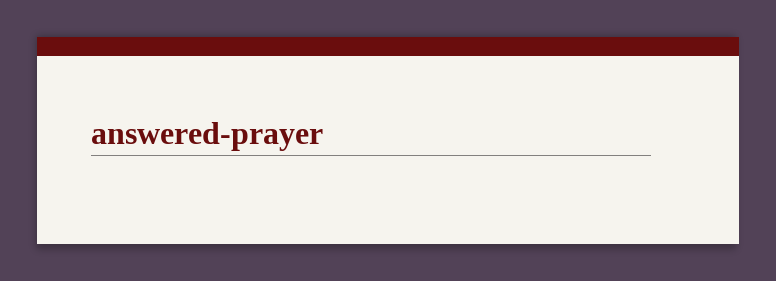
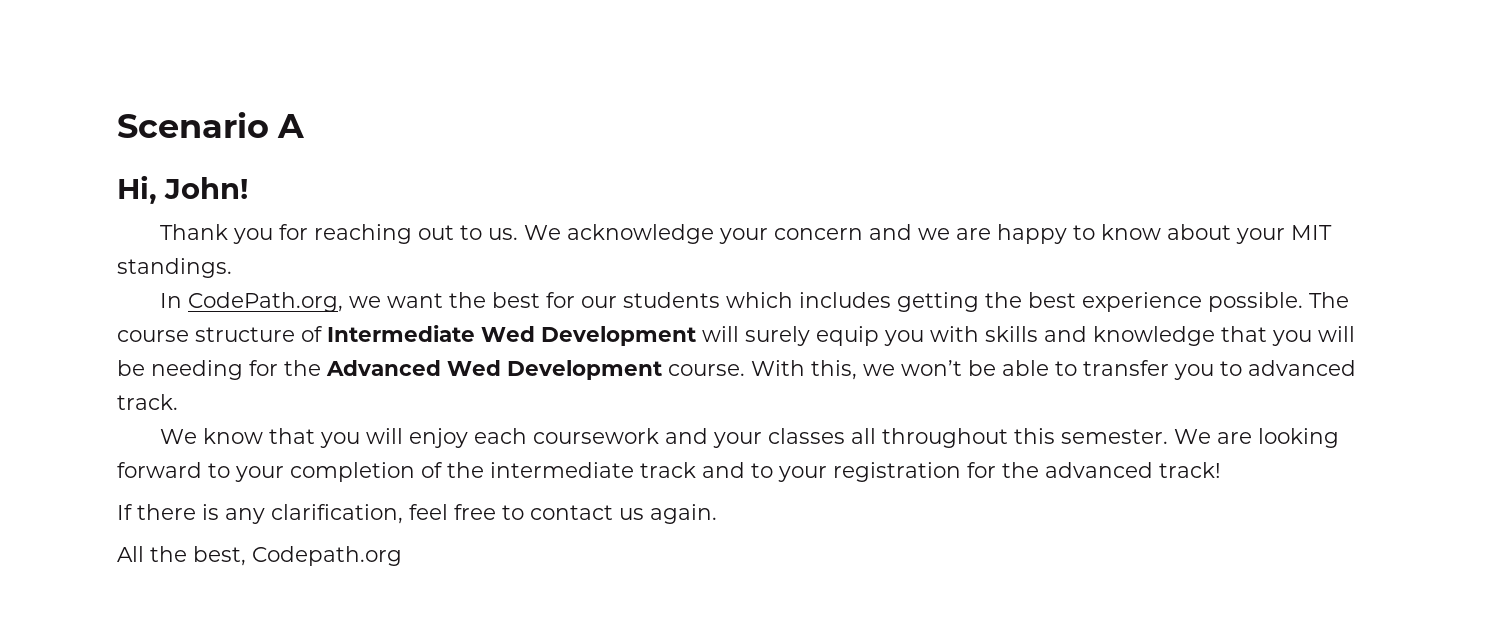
[91,122,323,151] answered-prayer -> [117,112,305,138] [117,175,248,204] [160,224,1333,244] [117,258,232,278] [160,292,1350,312] [117,325,1355,346] [117,360,1356,380] [117,394,178,410] [160,428,1340,448] [117,462,1221,482] [117,504,717,524] [117,546,402,566] Scenario A // Hi, John! // Thank you for reaching out to us. We acknowledge your concern and we are happy to know about your MIT standings. // In CodePath.org, we want the best for our students which includes getting the best experience possible. The course structure of Intermediate Wed Development will surely equip you with skills and knowledge that you will be needing for the Advanced Wed Development course. With this, we won’t be able to transfer you to advanced track. // We know that you will enjoy each coursework and your classes all throughout this semester. We are looking forward to your completion of the intermediate track and to your registration for the advanced track! // If there is any clarification, feel free to contact us again. // All the best, Codepath.org

